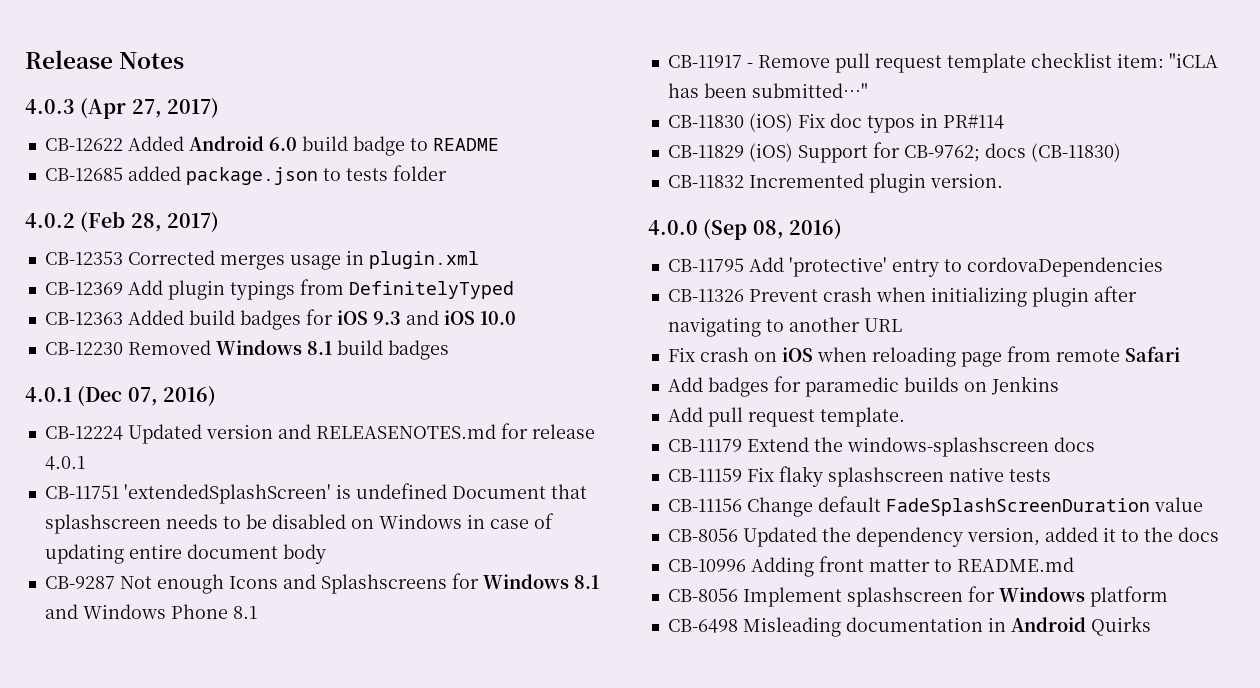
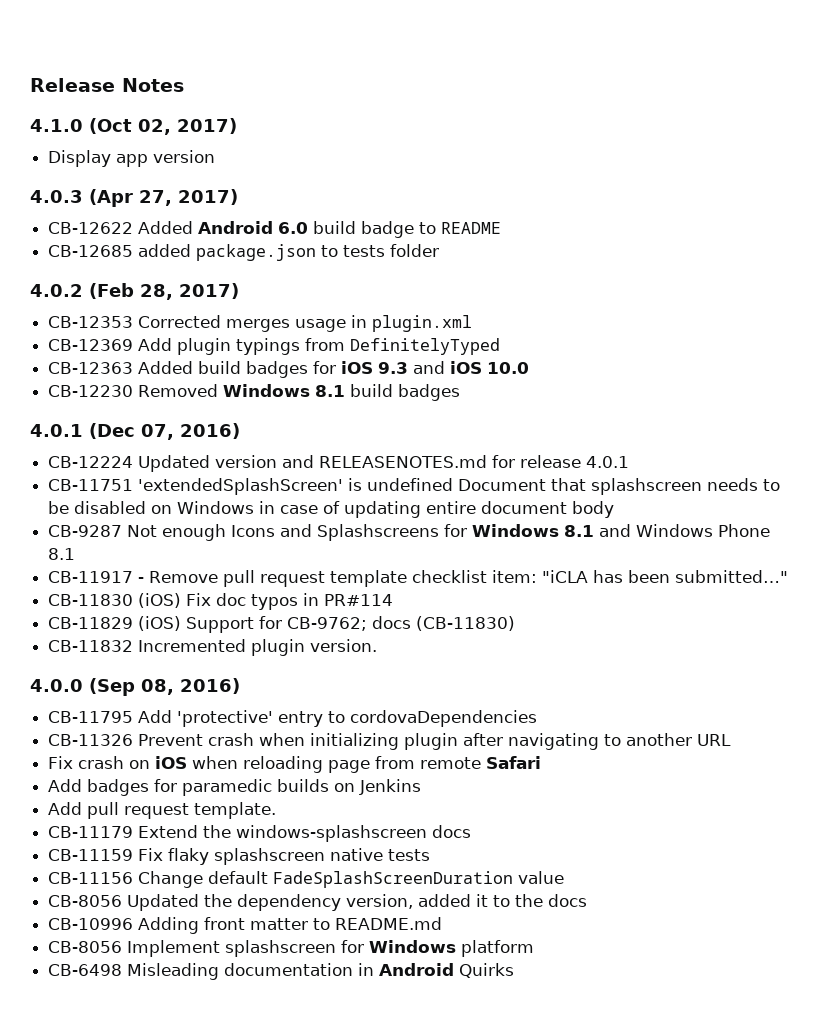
(185, 60) none -> [30,118,237,135] [48,150,216,167] // 4.1.0 (Oct 02, 2017) // Display app version

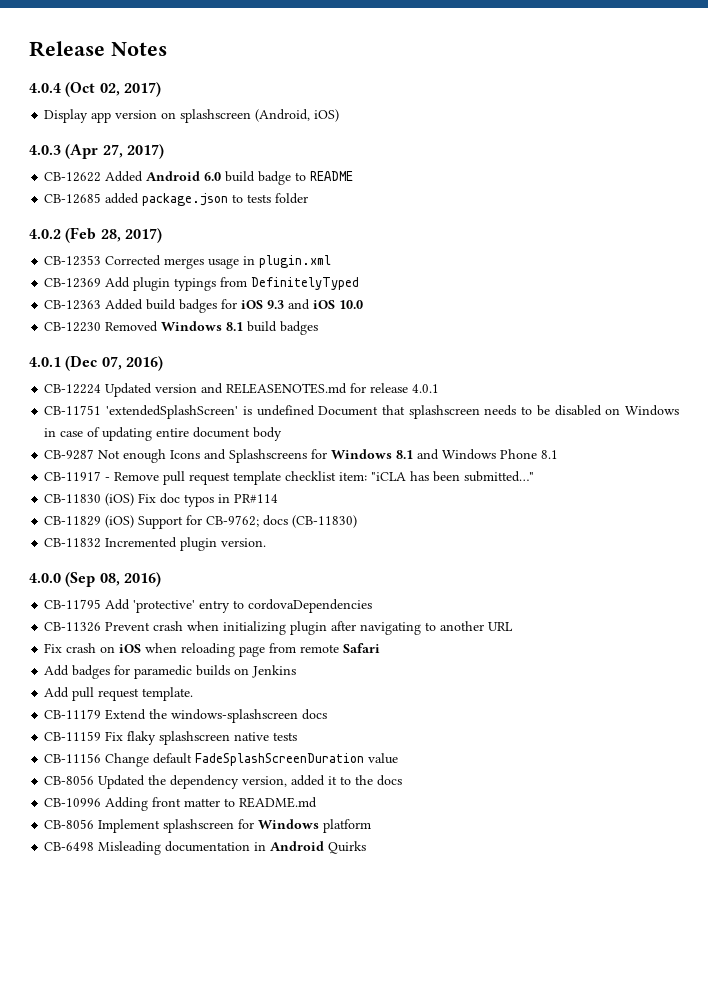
[30,119,83,132] 4.1.0 -> [29,83,61,93] 4.0.4
(216, 156) none -> [161,109,340,123] on splashscreen (Android, iOS)

